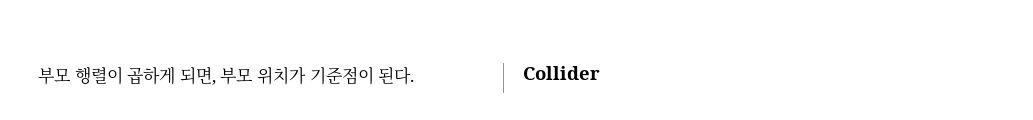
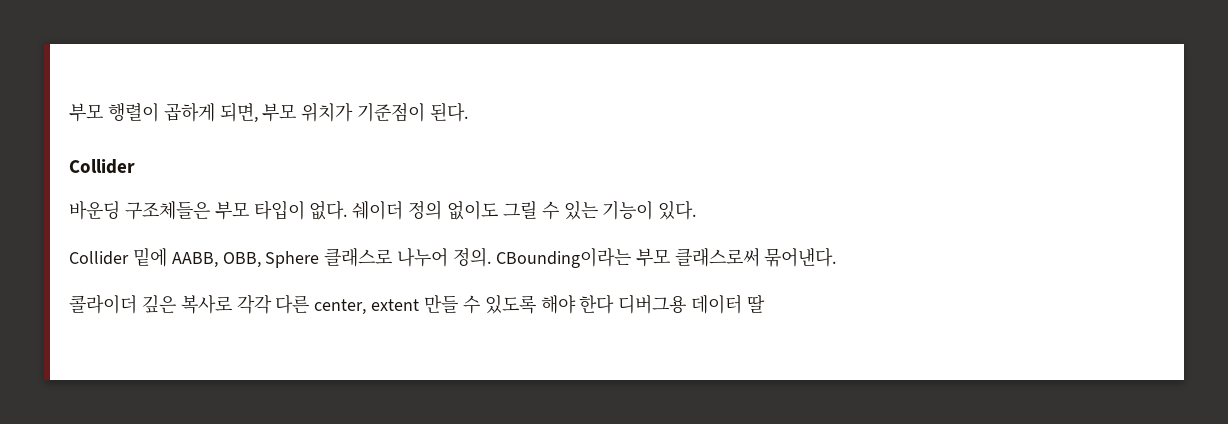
(600, 73) none -> [69,200,697,220] [69,247,837,268] [69,294,766,315] // 바운딩 구조체들은 부모 타입이 없다. 쉐이더 정의 없이도 그릴 수 있는 기능이 있다. // Collider 밑에 AABB, OBB, Sphere 클래스로 나누어 정의. CBounding이라는 부모 클래스로써 묶어낸다. // 콜라이더 깊은 복사로 각각 다른 center, extent 만들 수 있도록 해야 한다 디버그용 데이터 딸

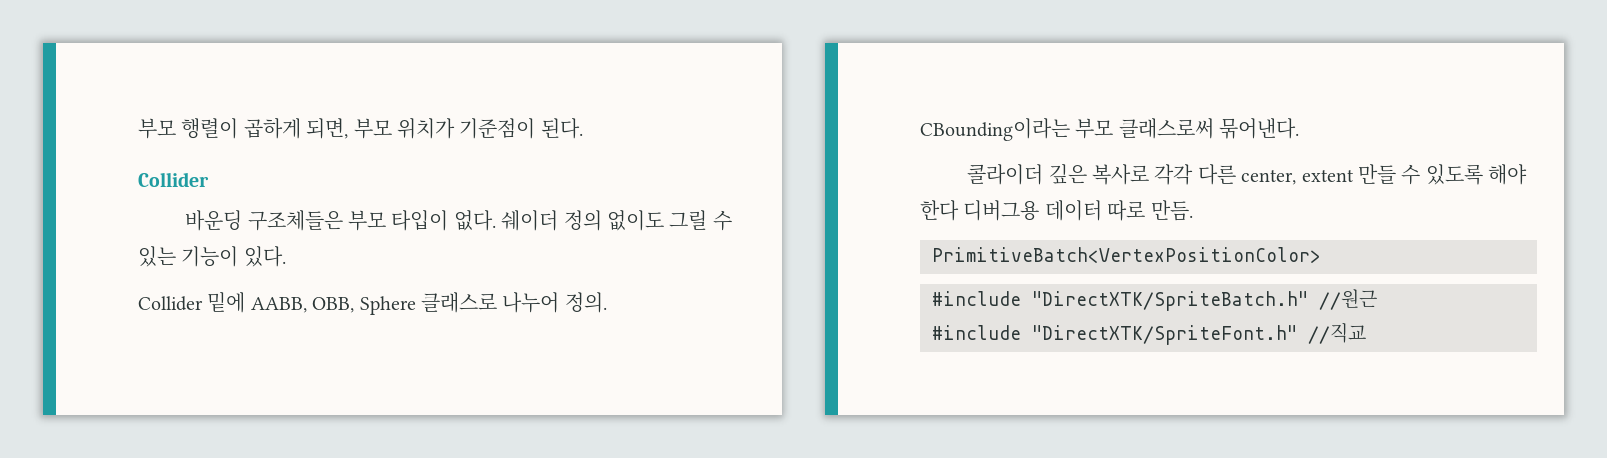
[747,295,766,313] 딸 -> [1107,200,1193,221] [932,247,1321,263] [932,289,1377,311] [932,323,1366,345] 따로 만듬. // PrimitiveBatch<VertexPositionColor> // #include "DirectXTK/SpriteBatch.h" //원근 // #include "DirectXTK/SpriteFont.h" //직교

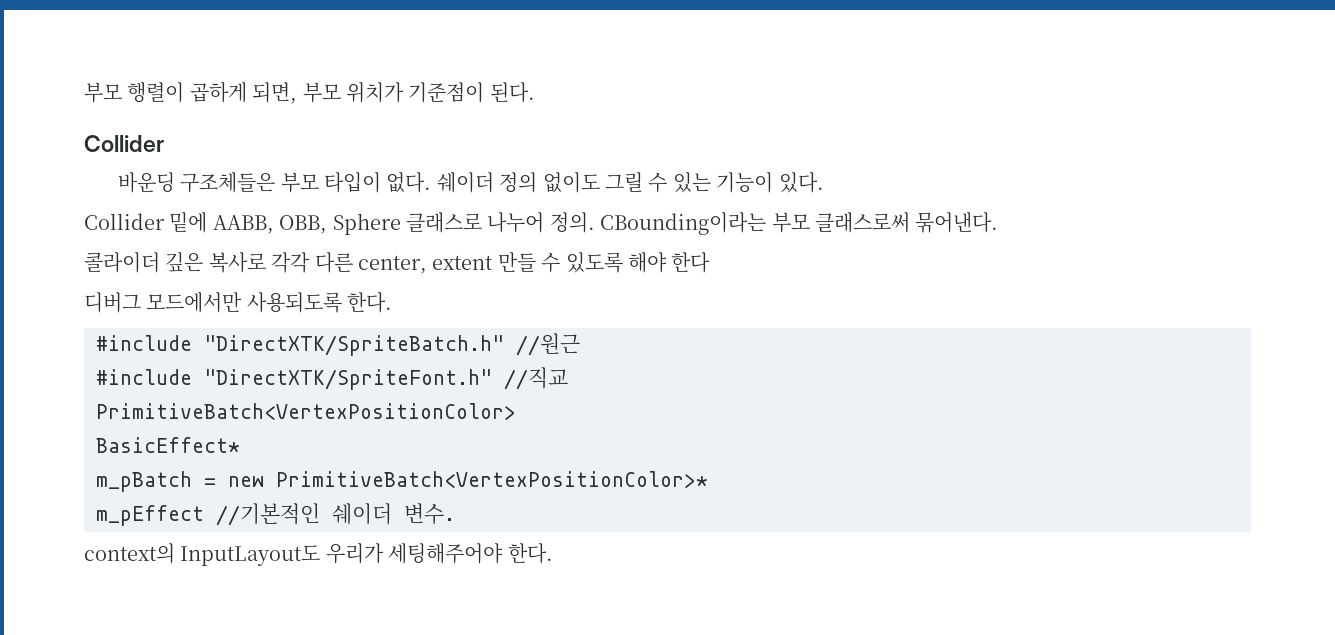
[963,200,1193,221] [932,247,1321,263] 디버그용 데이터 따로 만듬. // PrimitiveBatch<VertexPositionColor> -> [84,292,393,313] // 디버그 모드에서만 사용되도록 한다.
(1366, 333) none -> [96,403,516,420] [96,437,240,453] [96,471,708,492] [96,503,455,526] [84,543,553,566] // PrimitiveBatch<VertexPositionColor> // BasicEffect* // m_pBatch = new PrimitiveBatch<VertexPositionColor>* // m_pEffect //기본적인 쉐이더 변수. // context의 InputLayout도 우리가 세팅해주어야 한다.

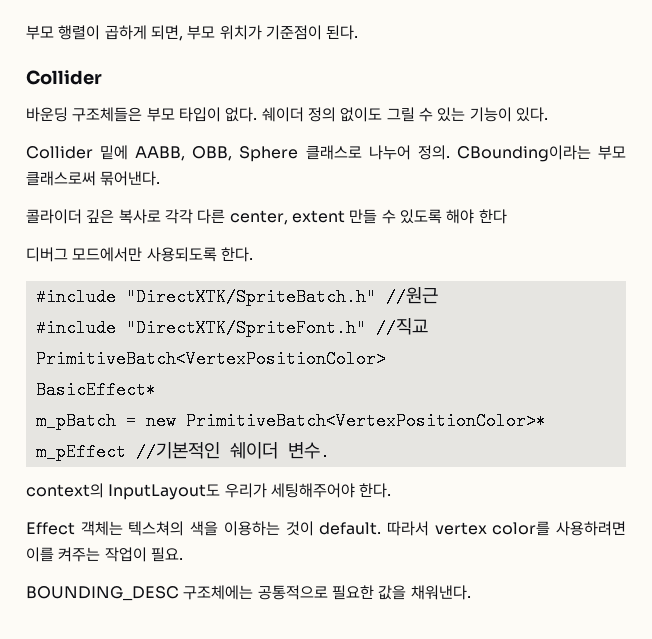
(553, 553) none -> [26,521,626,536] [26,547,183,562] [26,585,471,601] // Effect 객체는 텍스쳐의 색을 이용하는 것이 default. 따라서 vertex color를 사용하려면 이를 켜주는 작업이 필요. // BOUNDING_DESC 구조체에는 공통적으로 필요한 값을 채워낸다.

